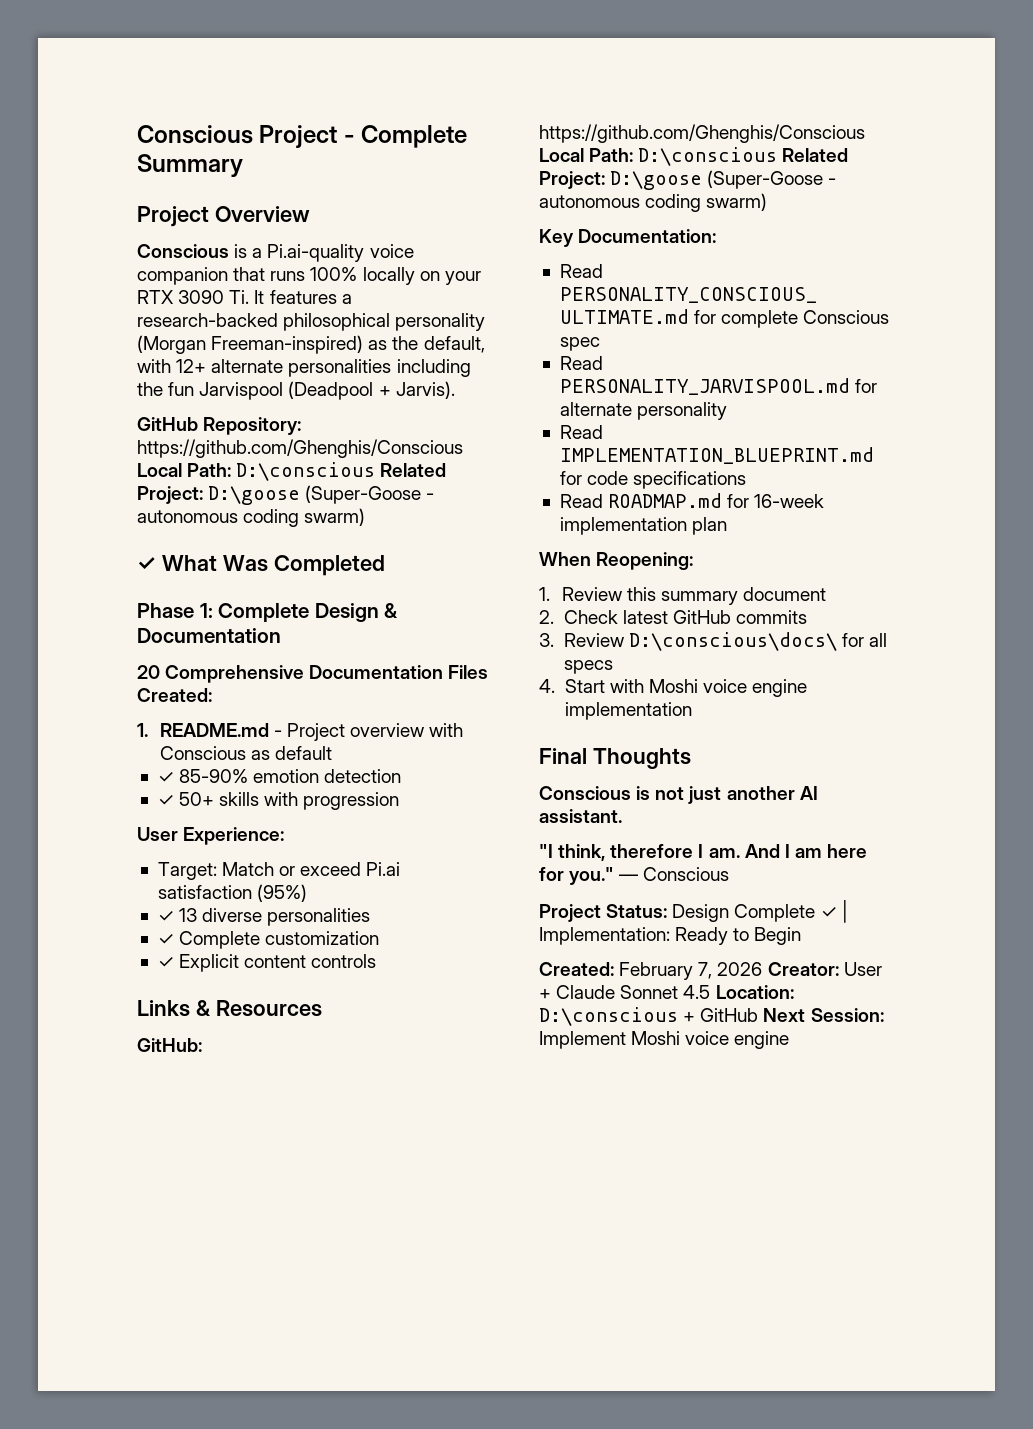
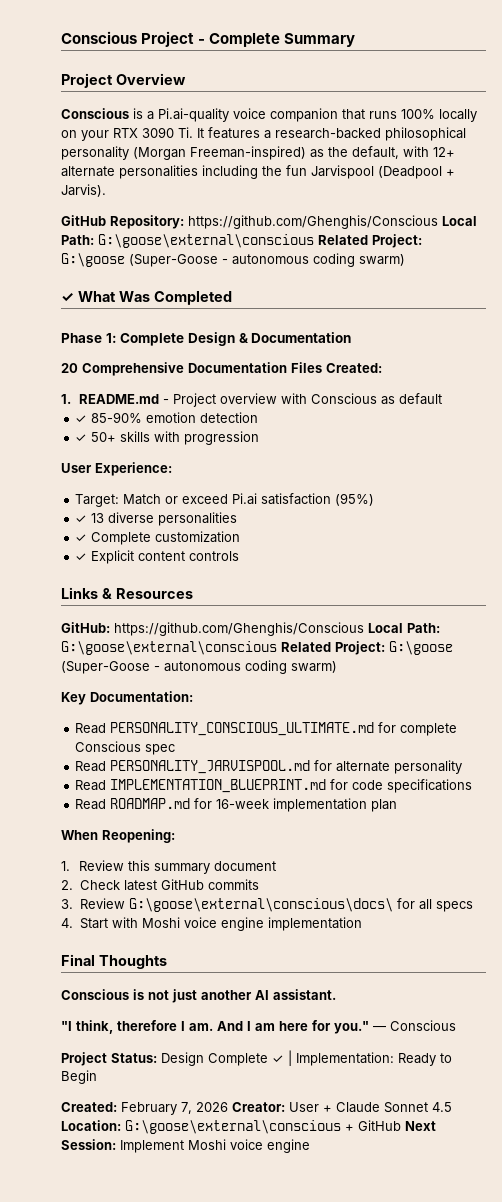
[236,462,447,481] [137,486,301,505] D:\conscious Related Project: D:\goose -> [98,234,422,248] [61,253,125,267] G:\goose\external\conscious Related Project: G:\goose
[638,147,849,166] [539,171,703,190] D:\conscious Related Project: D:\goose -> [61,641,453,655] G:\goose\external\conscious Related Project: G:\goose
[628,632,837,651] D:\conscious\docs\ -> [128,898,393,912] G:\goose\external\conscious\docs\
[539,1007,678,1026] D:\conscious -> [125,1120,341,1134] G:\goose\external\conscious

